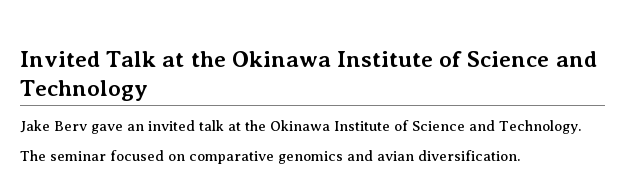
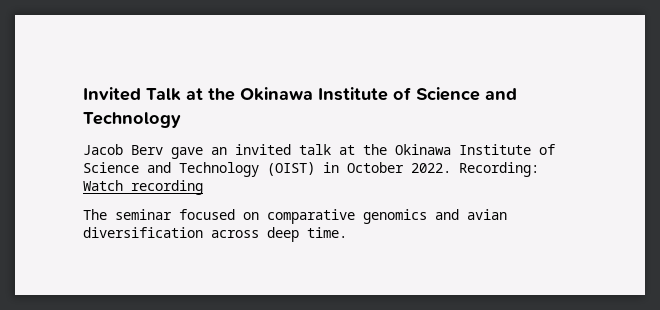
[20,120,50,133] Jake -> [83,144,123,155] Jacob
[499,120,581,134] Technology. -> [179,162,539,177] [83,180,203,195] Technology (OIST) in October 2022. Recording: Watch recording
[418,150,520,161] diversification. -> [83,227,347,242] diversification across deep time.

